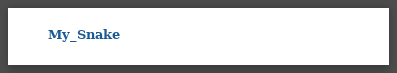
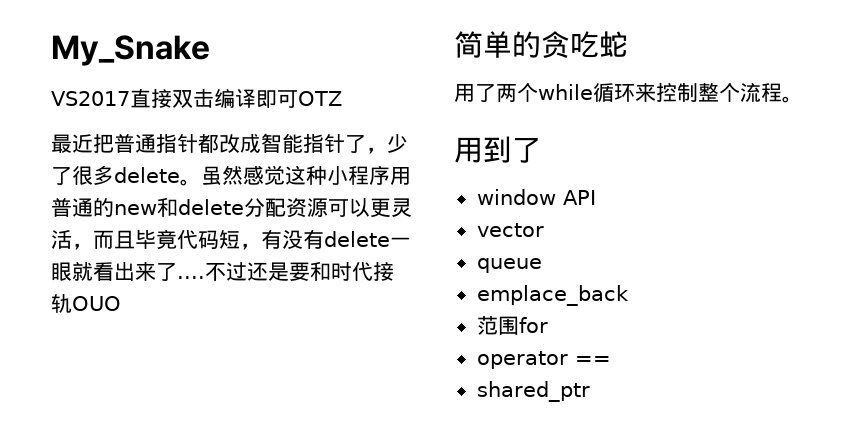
(120, 35) none -> [51,88,342,108] [51,133,408,154] [51,165,411,186] [51,197,412,218] [51,229,411,250] [51,261,394,281] [51,294,121,313] [454,31,628,58] [454,82,803,103] [454,136,541,163] [476,189,596,205] [476,223,544,237] [476,258,542,273] [476,285,629,306] [476,316,548,335] [476,351,611,369] [476,381,590,402] // VS2017直接双击编译即可OTZ // 最近把普通指针都改成智能指针了，少了很多delete。虽然感觉这种小程序用普通的new和delete分配资源可以更灵活，而且毕竟代码短，有没有delete一眼就看出来了....不过还是要和时代接轨OUO // 简单的贪吃蛇 // 用了两个while循环来控制整个流程。 // 用到了 // window API // vector // queue // emplace_back // 范围for // operator == // shared_ptr

